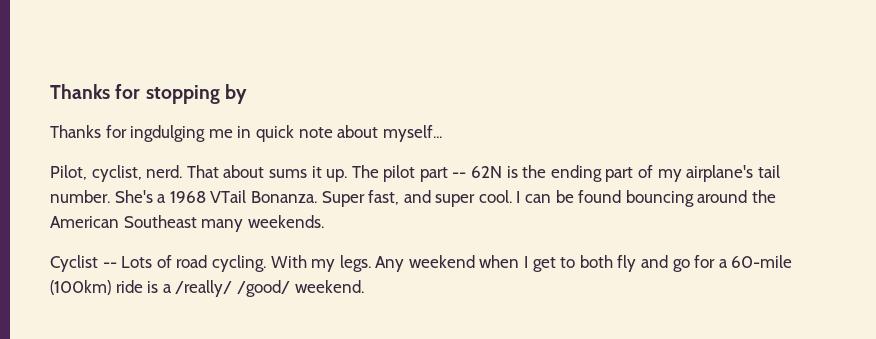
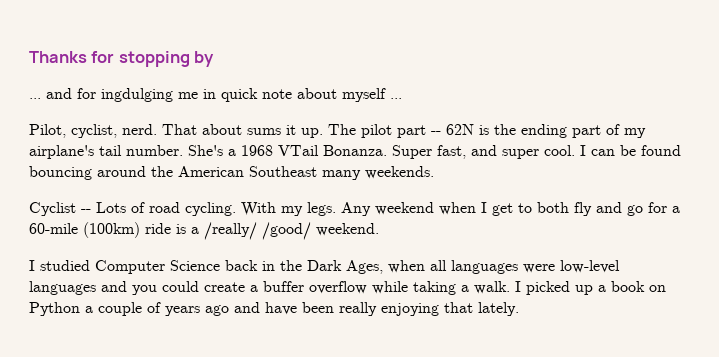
[50,125,101,138] Thanks -> [29,88,72,99] ... and
[382,125,442,142] myself... -> [342,88,402,102] myself ...
(364, 286) none -> [29,260,620,274] [29,281,666,295] [29,302,519,316] // I studied Computer Science back in the Dark Ages, when all languages were low-level languages and you could create a buffer overflow while taking a walk. I picked up a book on Python a couple of years ago and have been really enjoying that lately.

